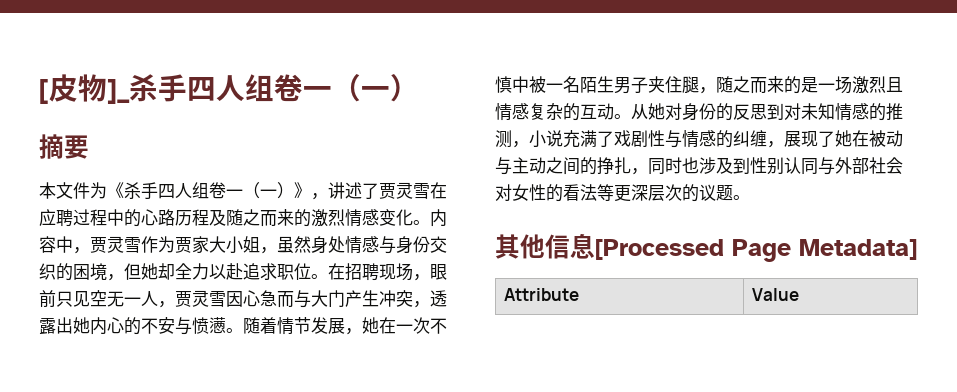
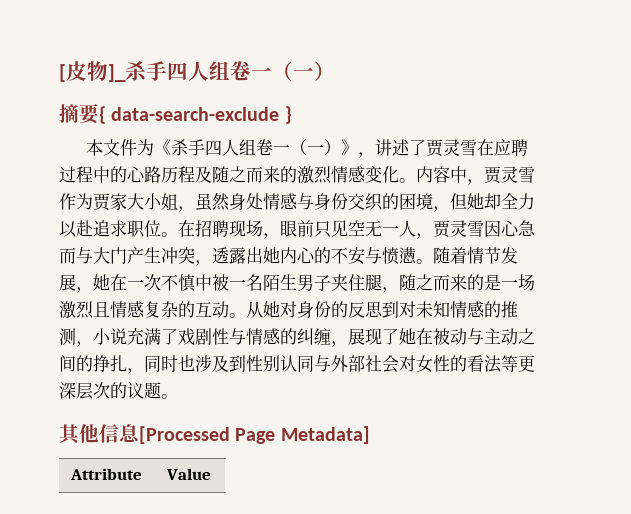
(89, 147) none -> [99,106,292,124] { data-search-exclude }

